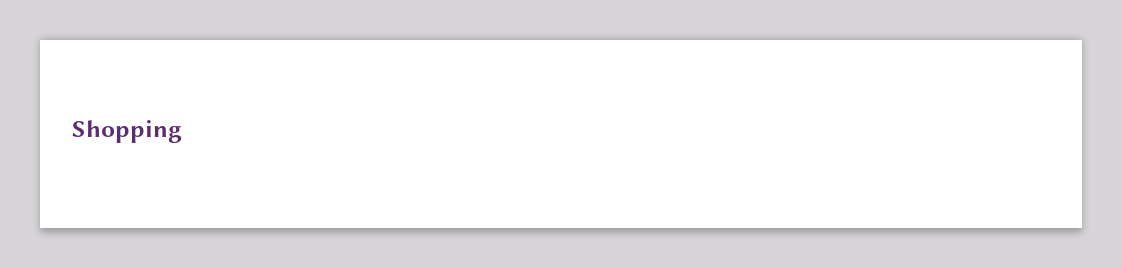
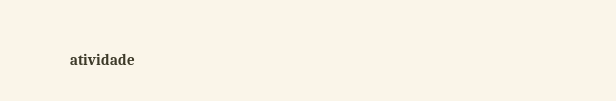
[72,120,182,143] Shopping -> [70,53,135,65] atividade

